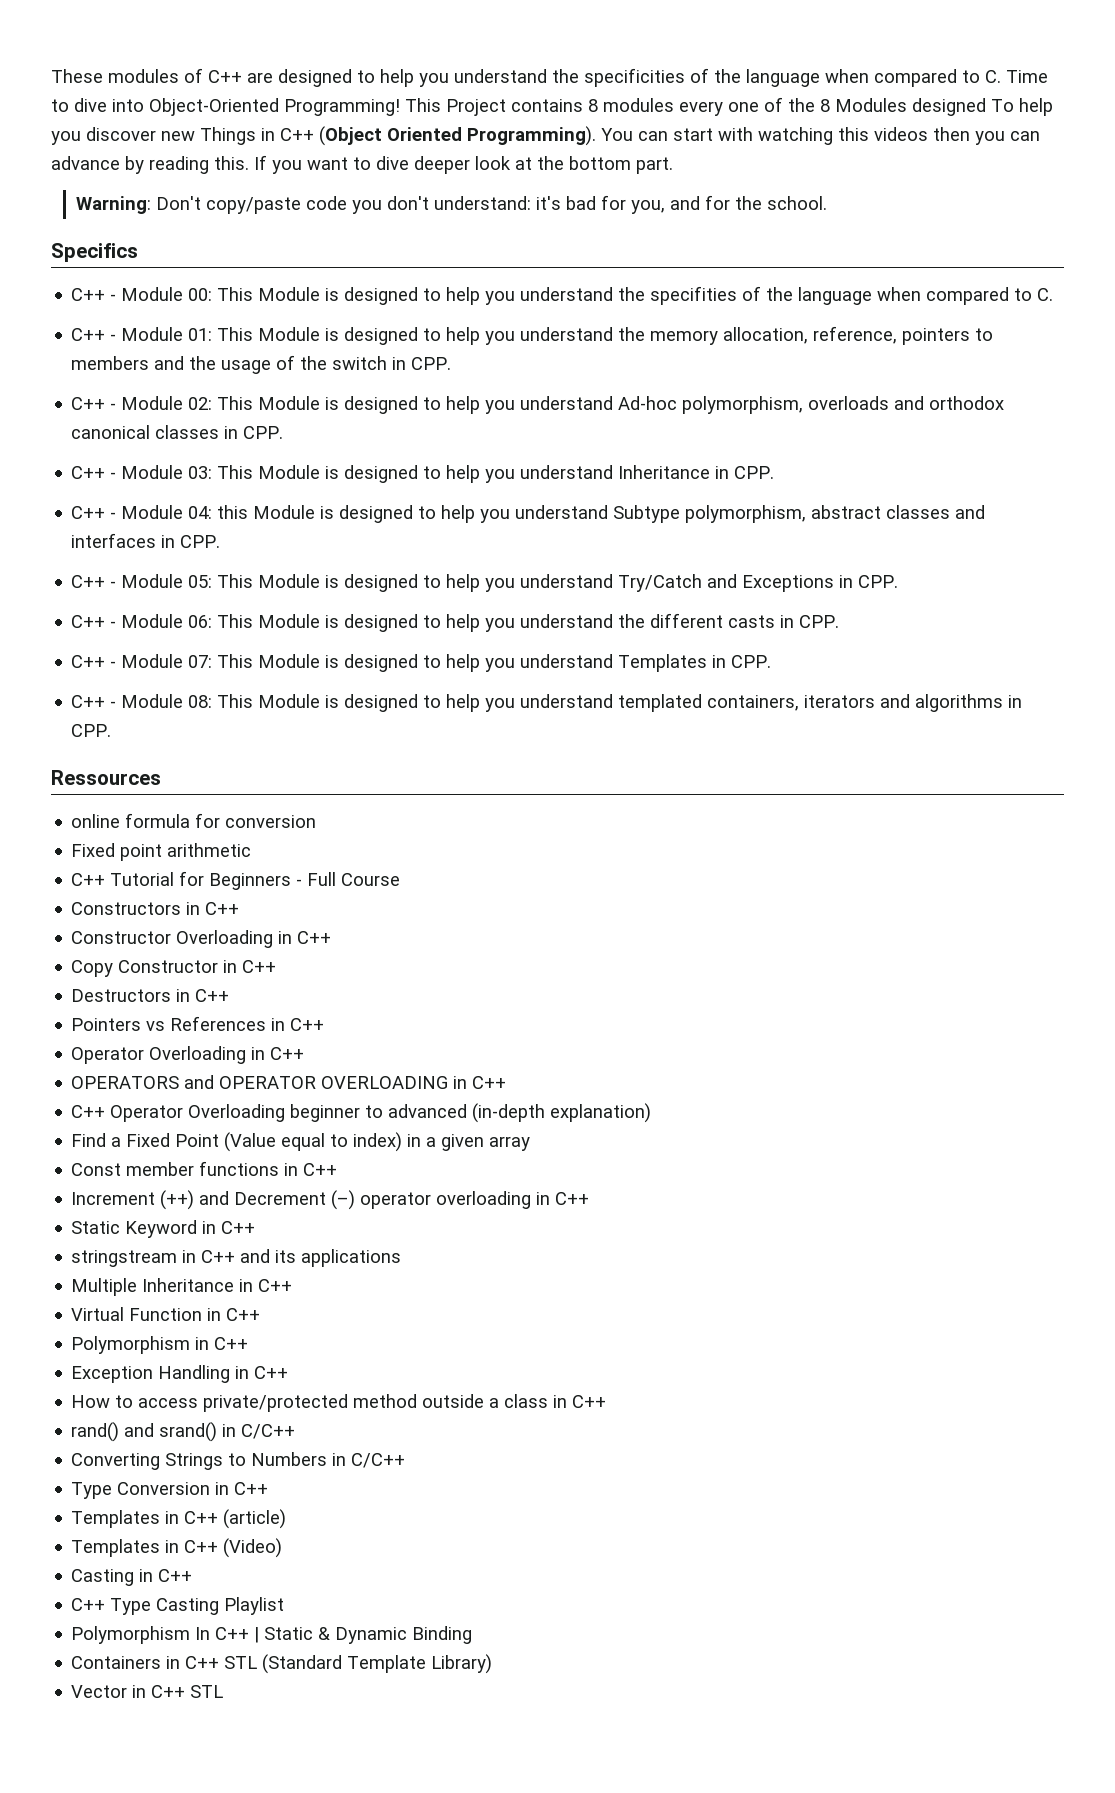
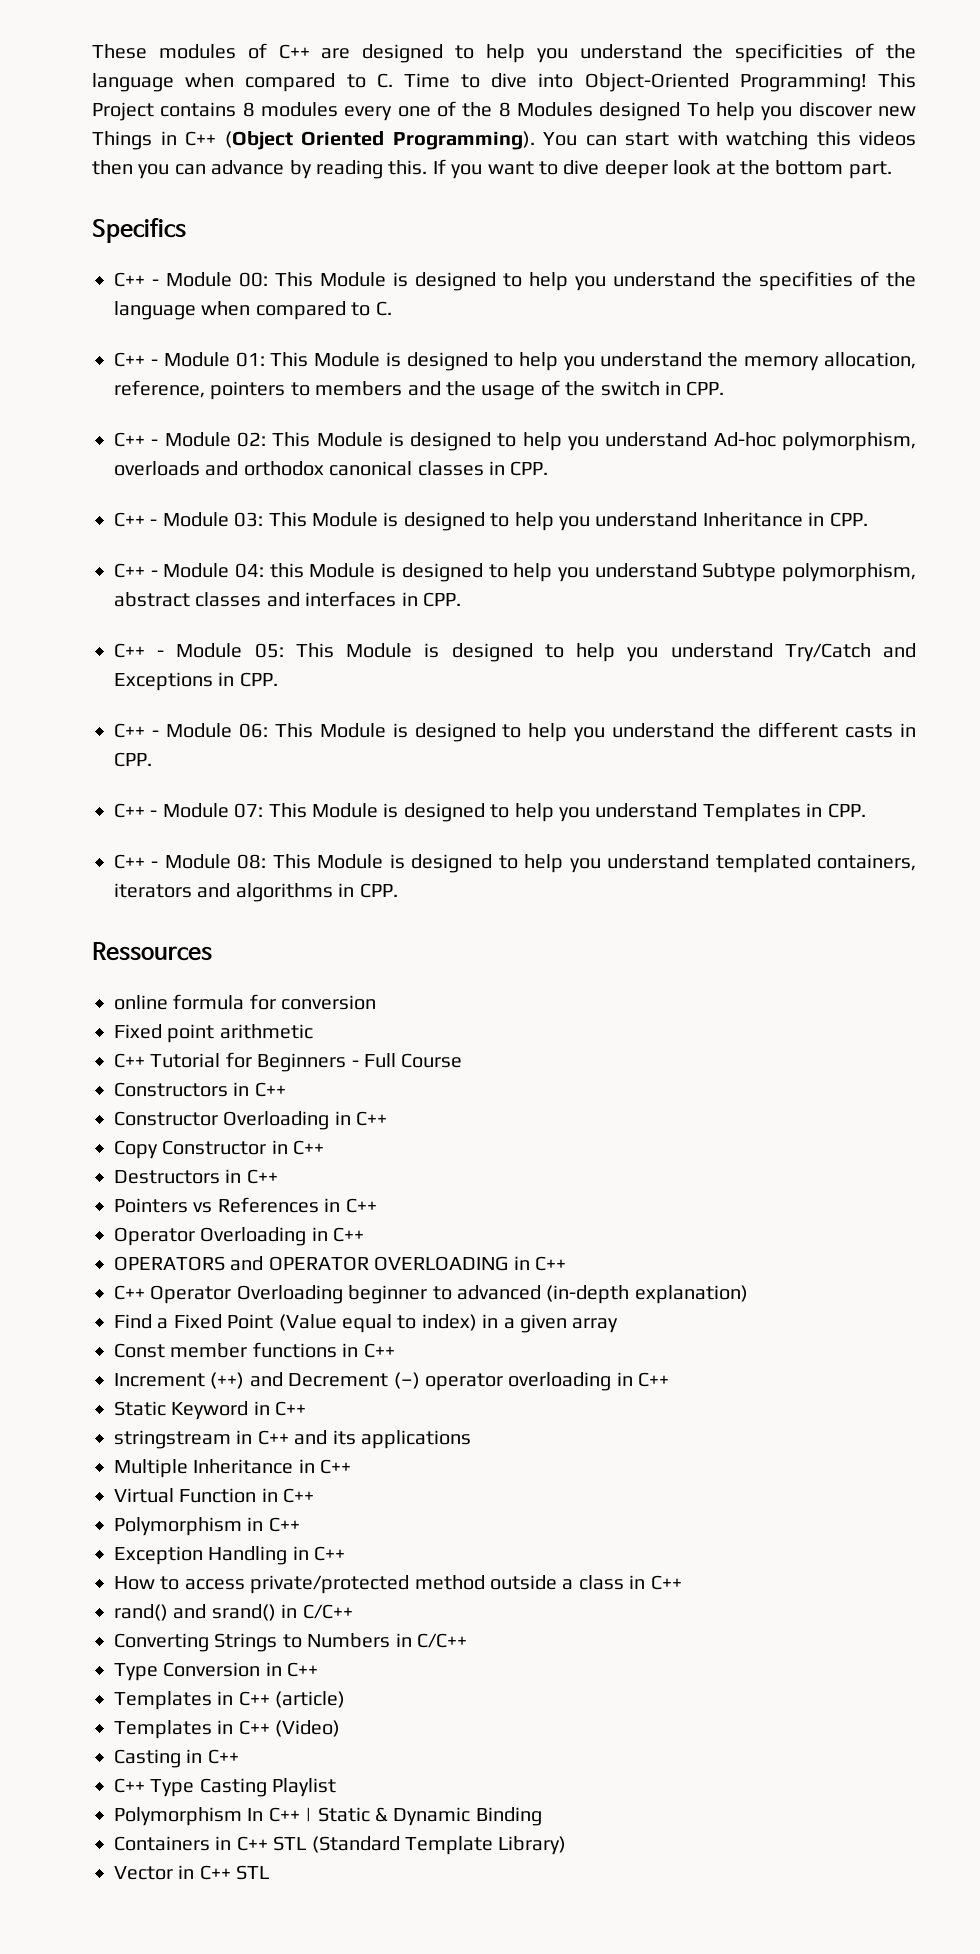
[76,195,828,214] // Warning: Don't copy/paste code you don't understand: it's bad for you, and for the school. -> (892, 170) none

